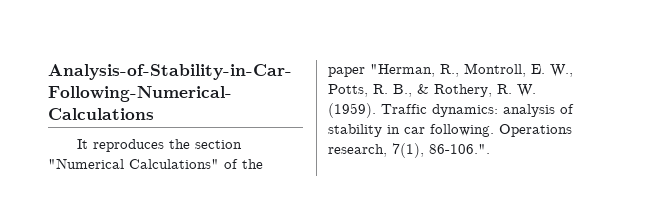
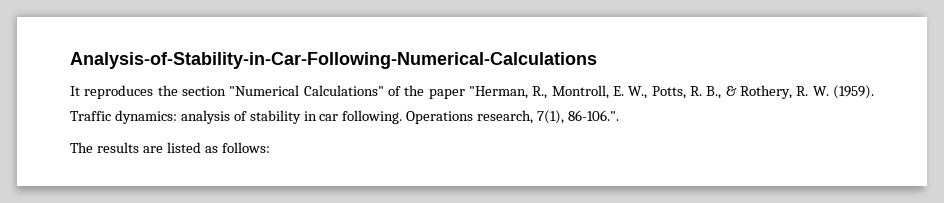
(490, 149) none -> [70,142,270,153] // The results are listed as follows:

